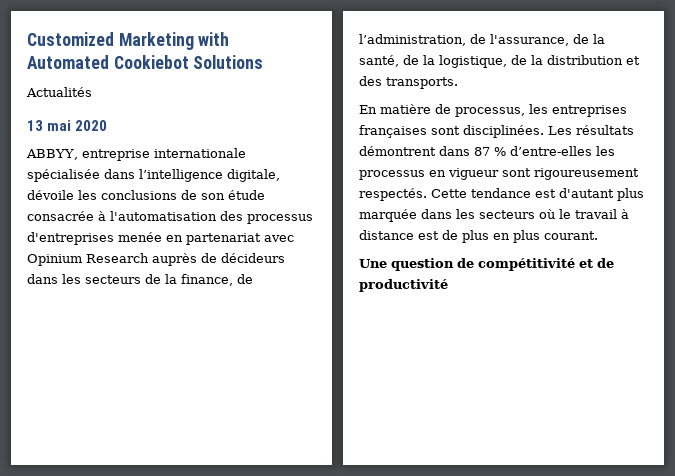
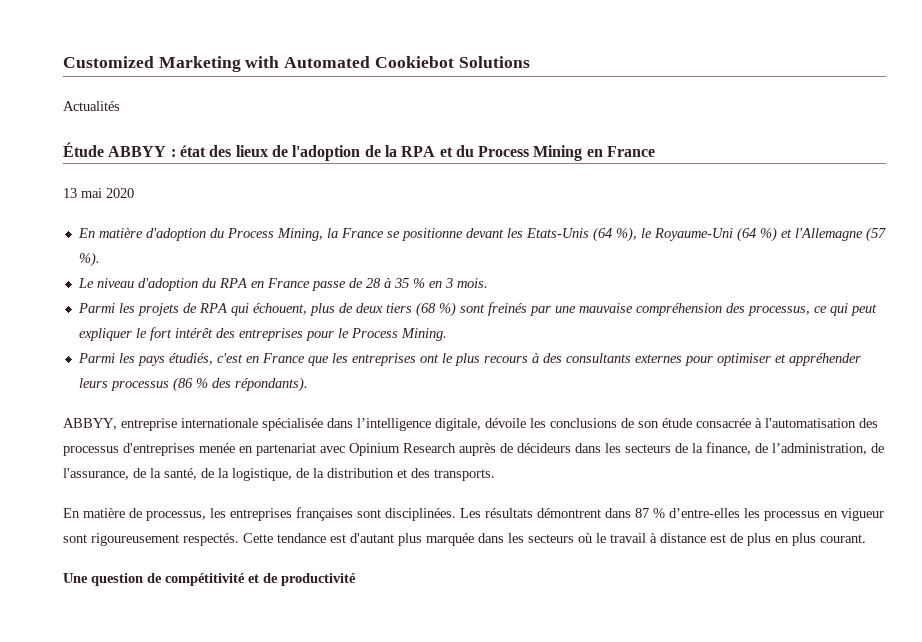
[27,120,108,131] 13 mai 2020 -> [63,142,656,161] [63,188,134,198] [77,227,886,242] [78,252,100,267] [77,278,488,291] [77,302,877,317] [78,327,447,341] [77,353,861,366] [78,377,308,392] Étude ABBYY : état des lieux de l'adoption de la RPA et du Process Mining en France // 13 mai 2020 // En matière d'adoption du Process Mining, la France se positionne devant les Etats-Unis (64 %), le Royaume-Uni (64 %) et l'Allemagne (57 %). // Le niveau d'adoption du RPA en France passe de 28 à 35 % en 3 mois. // Parmi les projets de RPA qui échouent, plus de deux tiers (68 %) sont freinés par une mauvaise compréhension des processus, ce qui peut expliquer le fort intérêt des entreprises pour le Process Mining. // Parmi les pays étudiés, c'est en France que les entreprises ont le plus recours à des consultants externes pour optimiser et appréhender leurs processus (86 % des répondants).

